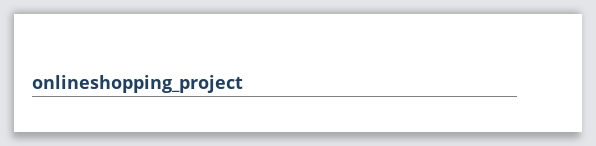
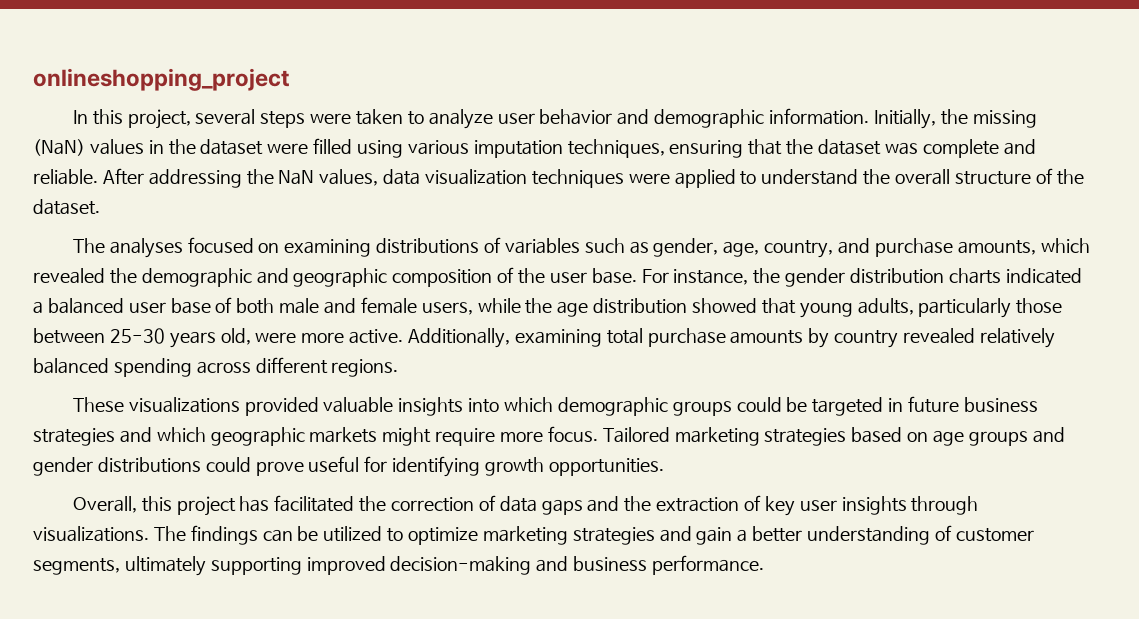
(243, 84) none -> [72,108,1037,129] [33,138,1036,158] [33,168,1084,188] [33,199,100,215] [72,237,1090,258] [33,267,1082,287] [33,297,1063,318] [33,328,1055,348] [33,357,399,377] [72,396,1038,416] [33,426,1065,446] [33,456,664,477] [72,495,979,516] [33,525,1034,545] [33,555,765,576] // In this project, several steps were taken to analyze user behavior and demographic information. Initially, the missing (NaN) values in the dataset were filled using various imputation techniques, ensuring that the dataset was complete and reliable. After addressing the NaN values, data visualization techniques were applied to understand the overall structure of the dataset. // The analyses focused on examining distributions of variables such as gender, age, country, and purchase amounts, which revealed the demographic and geographic composition of the user base. For instance, the gender distribution charts indicated a balanced user base of both male and female users, while the age distribution showed that young adults, particularly those between 25-30 years old, were more active. Additionally, examining total purchase amounts by country revealed relatively balanced spending across different regions. // These visualizations provided valuable insights into which demographic groups could be targeted in future business strategies and which geographic markets might require more focus. Tailored marketing strategies based on age groups and gender distributions could prove useful for identifying growth opportunities. // Overall, this project has facilitated the correction of data gaps and the extraction of key user insights through visualizations. The findings can be utilized to optimize marketing strategies and gain a better understanding of customer segments, ultimately supporting improved decision-making and business performance.

